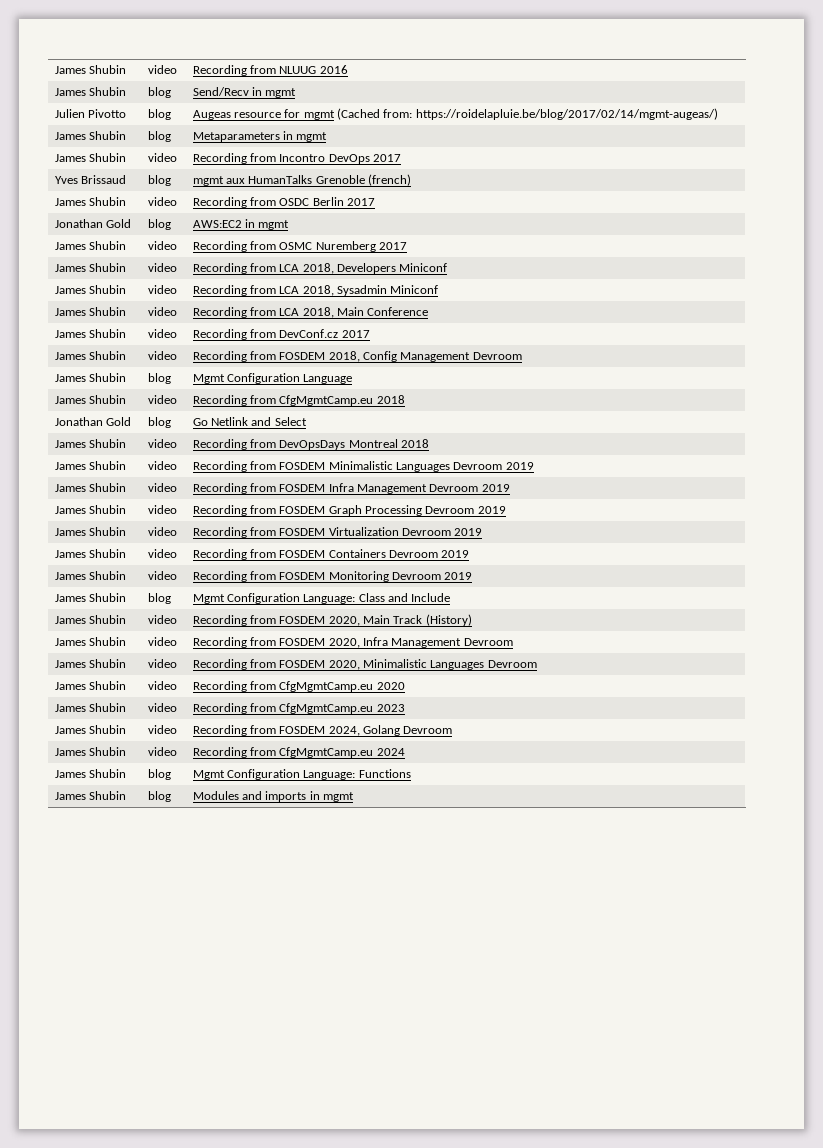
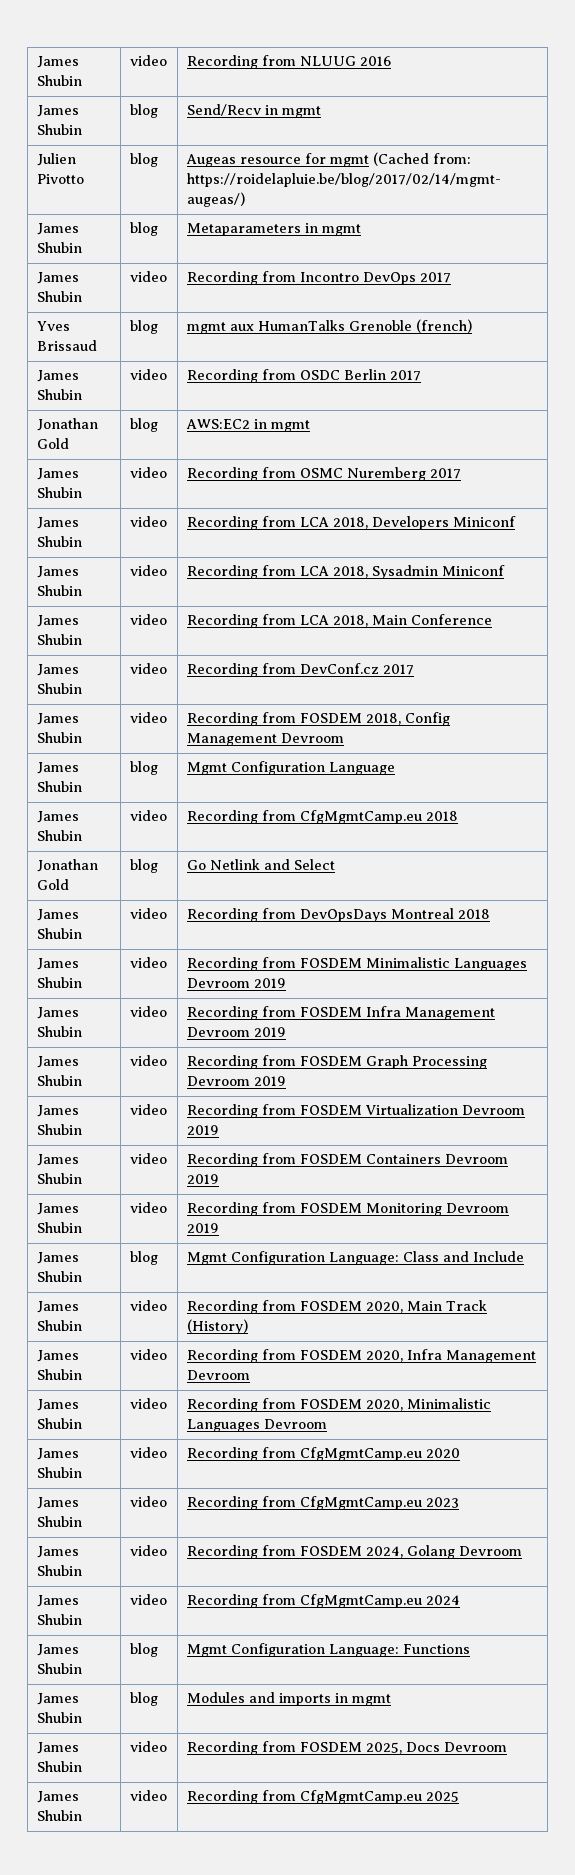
(355, 797) none -> [36,1742,79,1754] [36,1761,82,1772] [129,1741,167,1752] [186,1741,507,1755] [36,1791,79,1803] [36,1810,82,1821] [129,1790,167,1801] [186,1790,459,1804] // James Shubin | video | Recording from FOSDEM 2025, Docs Devroom // James Shubin | video | Recording from CfgMgmtCamp.eu 2025

